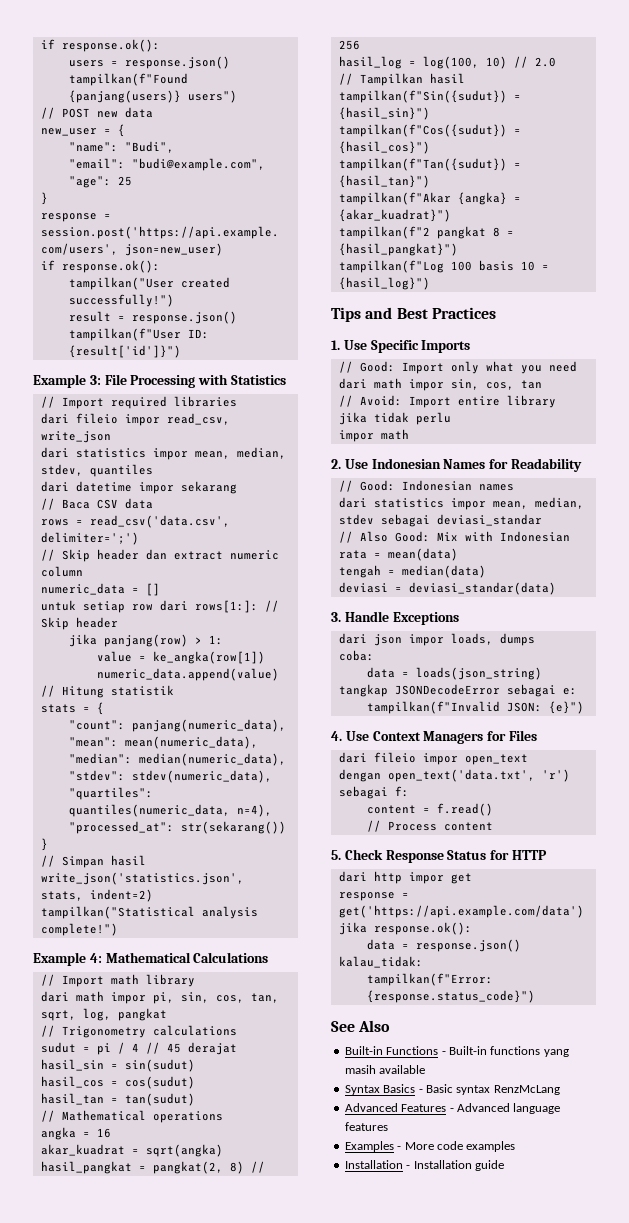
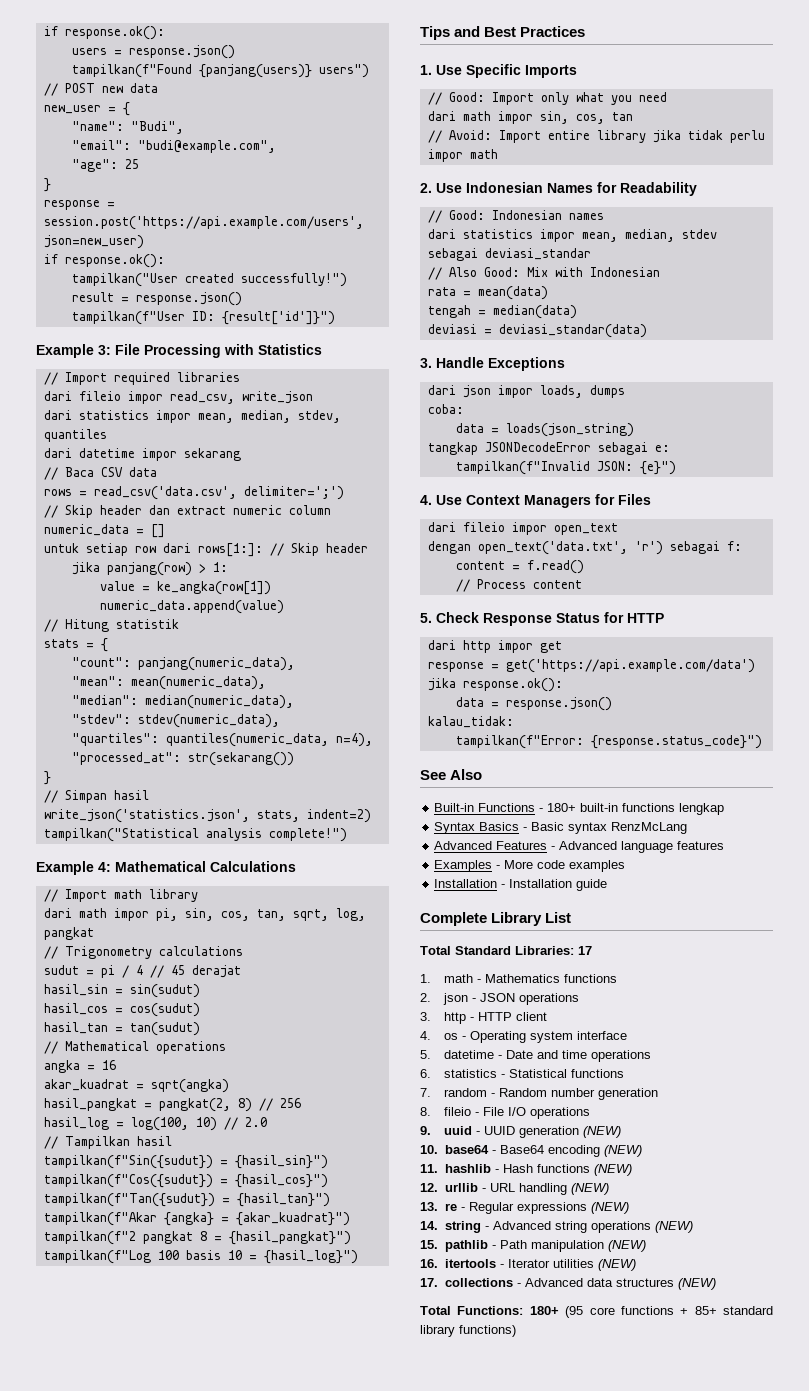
[448,1046,569,1057] [344,1065,426,1074] Built-in functions yang masih available -> [547,803,725,815] 180+ built-in functions lengkap
(504, 1165) none -> [420,912,572,926] [420,946,592,955] [420,974,618,983] [420,993,580,1005] [420,1012,548,1024] [420,1031,628,1043] [420,1050,652,1062] [420,1069,625,1078] [420,1088,659,1100] [420,1107,591,1119] [420,1126,622,1138] [420,1145,642,1157] [420,1164,632,1176] [420,1183,609,1195] [420,1202,629,1214] [420,1221,693,1233] [420,1240,646,1252] [420,1259,636,1271] [420,1278,716,1290] [420,1306,773,1318] [420,1325,516,1337] // Complete Library List // Total Standard Libraries: 17 // 1. math - Mathematics functions // 2. json - JSON operations // 3. http - HTTP client // 4. os - Operating system interface // 5. datetime - Date and time operations // 6. statistics - Statistical functions // 7. random - Random number generation // 8. fileio - File I/O operations // 9. uuid - UUID generation (NEW) // 10. base64 - Base64 encoding (NEW) // 11. hashlib - Hash functions (NEW) // 12. urllib - URL handling (NEW) // 13. re - Regular expressions (NEW) // 14. string - Advanced string operations (NEW) // 15. pathlib - Path manipulation (NEW) // 16. itertools - Iterator utilities (NEW) // 17. collections - Advanced data structures (NEW) // Total Functions: 180+ (95 core functions + 85+ standard library functions)

